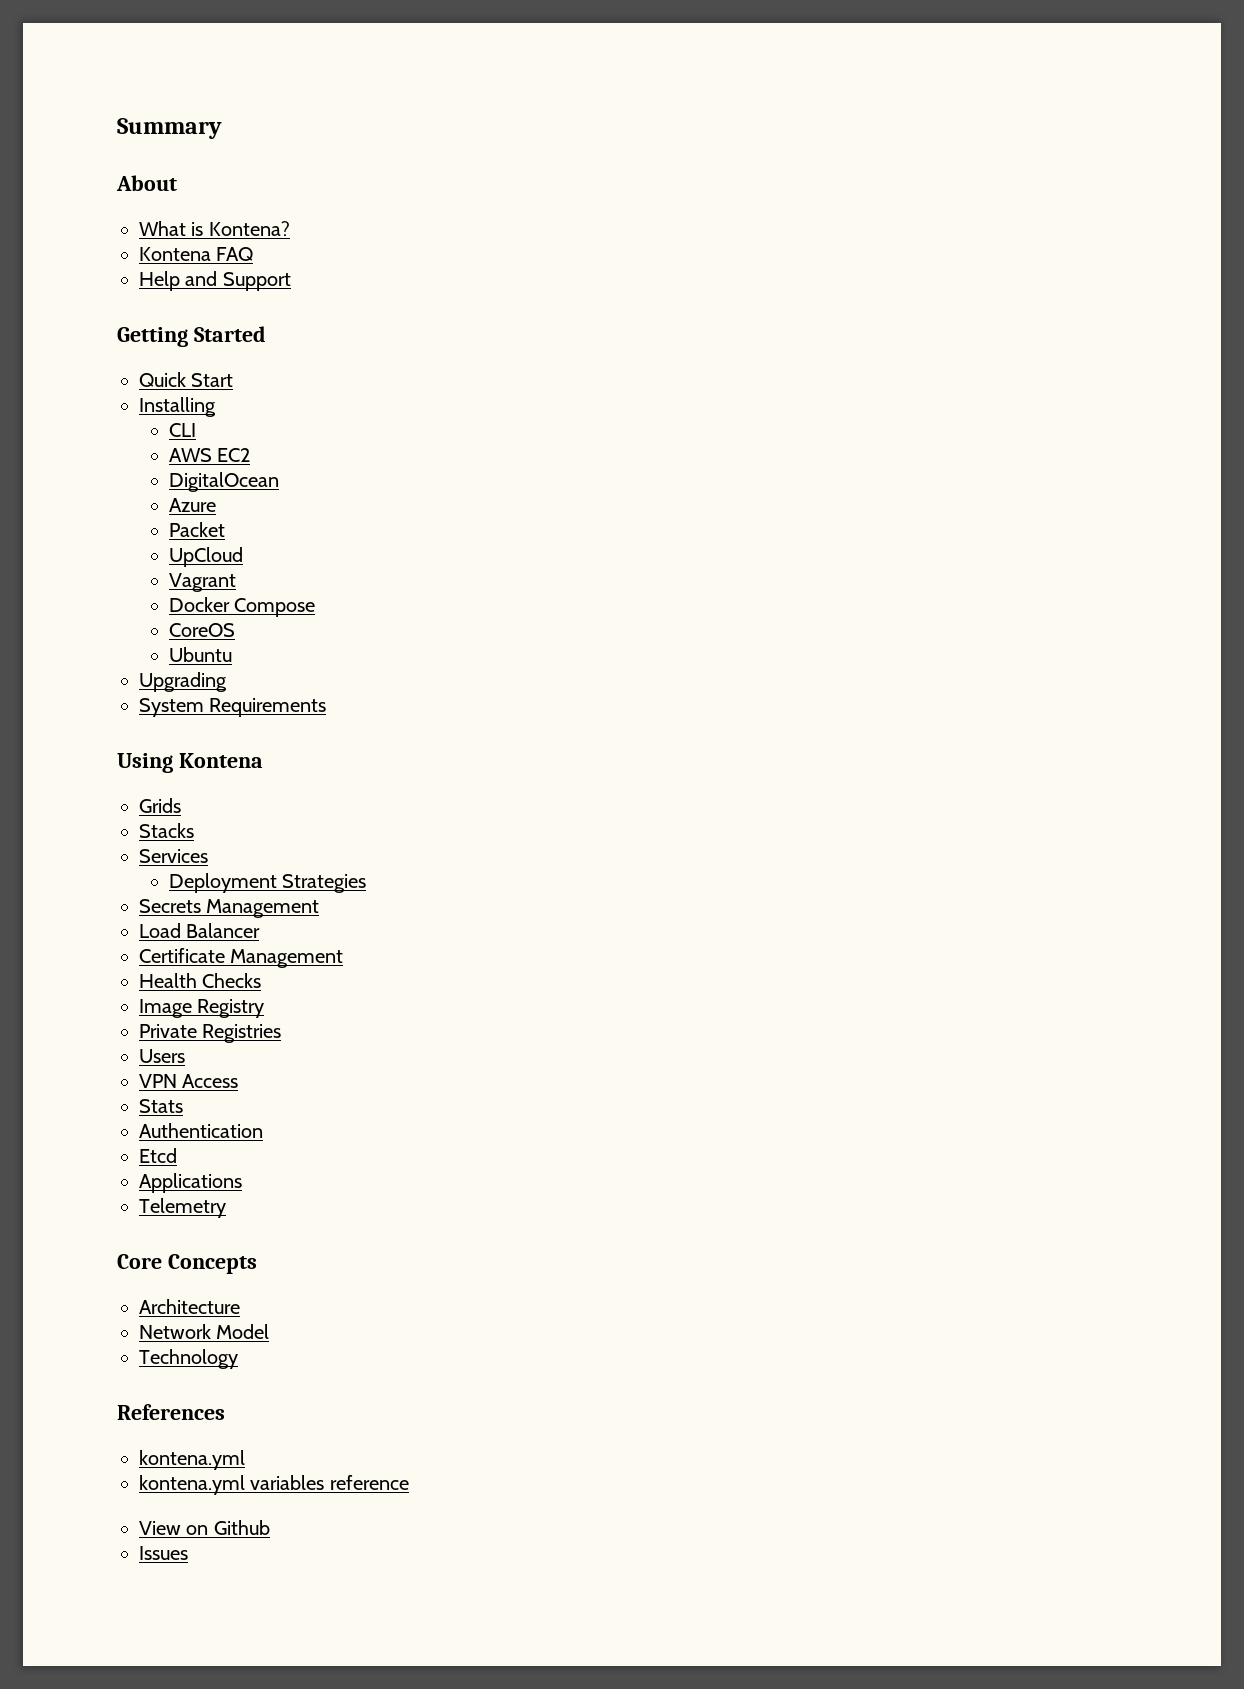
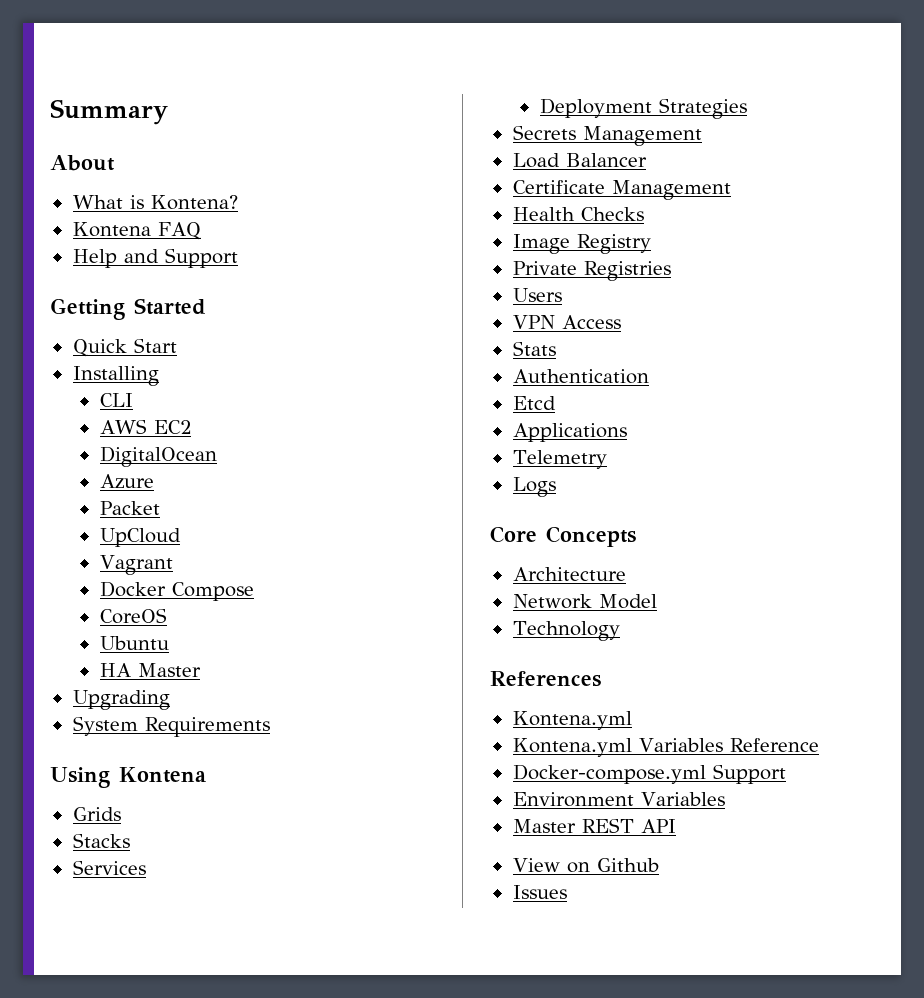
(232, 654) none -> [99,663,201,677] // HA Master
(226, 1208) none -> [512,477,556,497] // Logs
[139,1450,245,1470] [139,1475,409,1495] kontena.yml // kontena.yml variables reference -> [512,711,632,730] [512,738,819,757] [512,764,786,784] [512,792,725,807] [512,818,676,833] Kontena.yml // Kontena.yml Variables Reference // Docker-compose.yml Support // Environment Variables // Master REST API

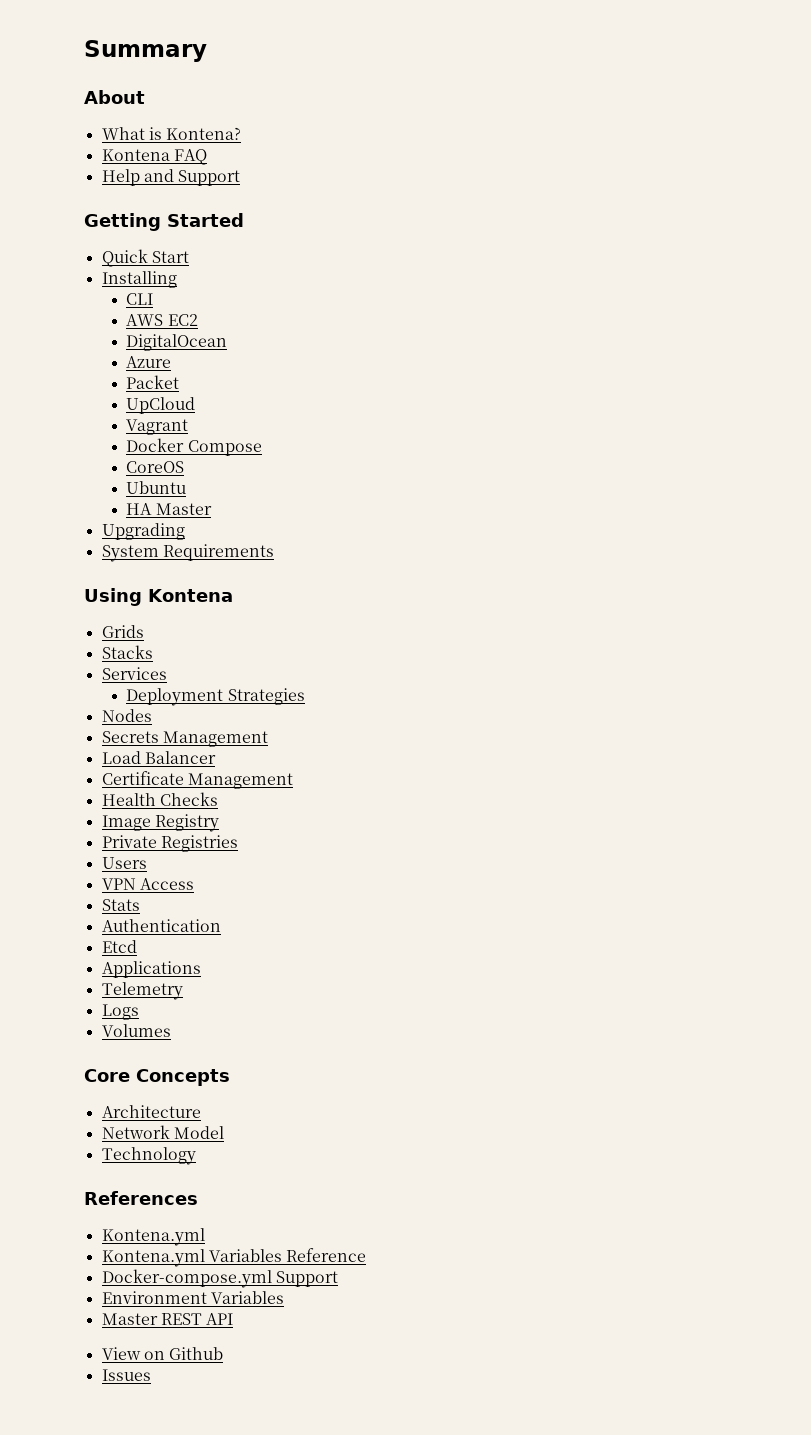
(747, 108) none -> [101,709,152,722] // Nodes
(556, 487) none -> [101,1024,171,1037] // Volumes

